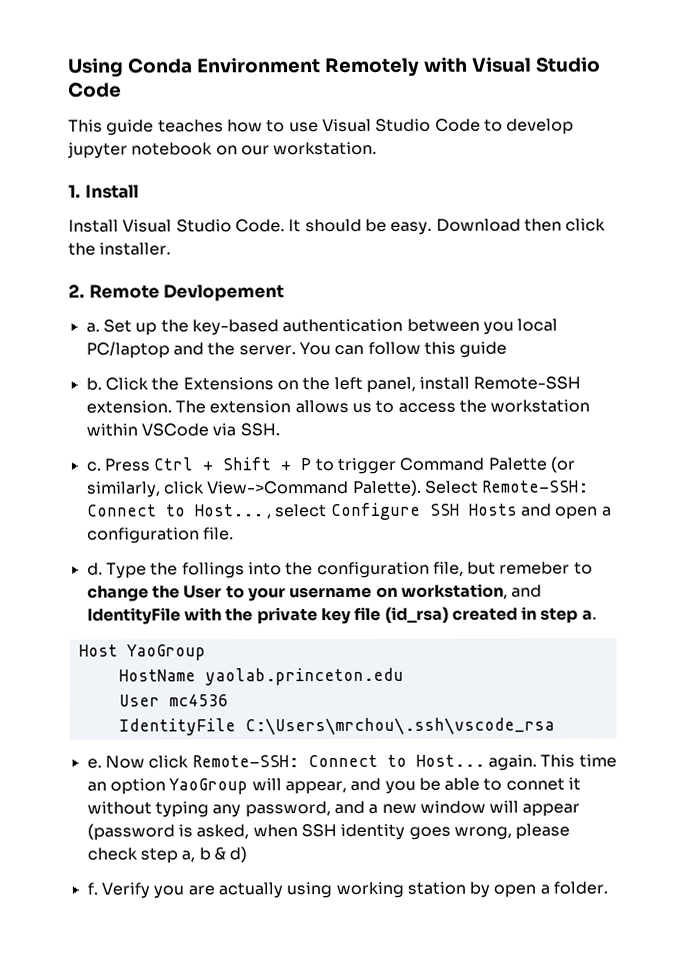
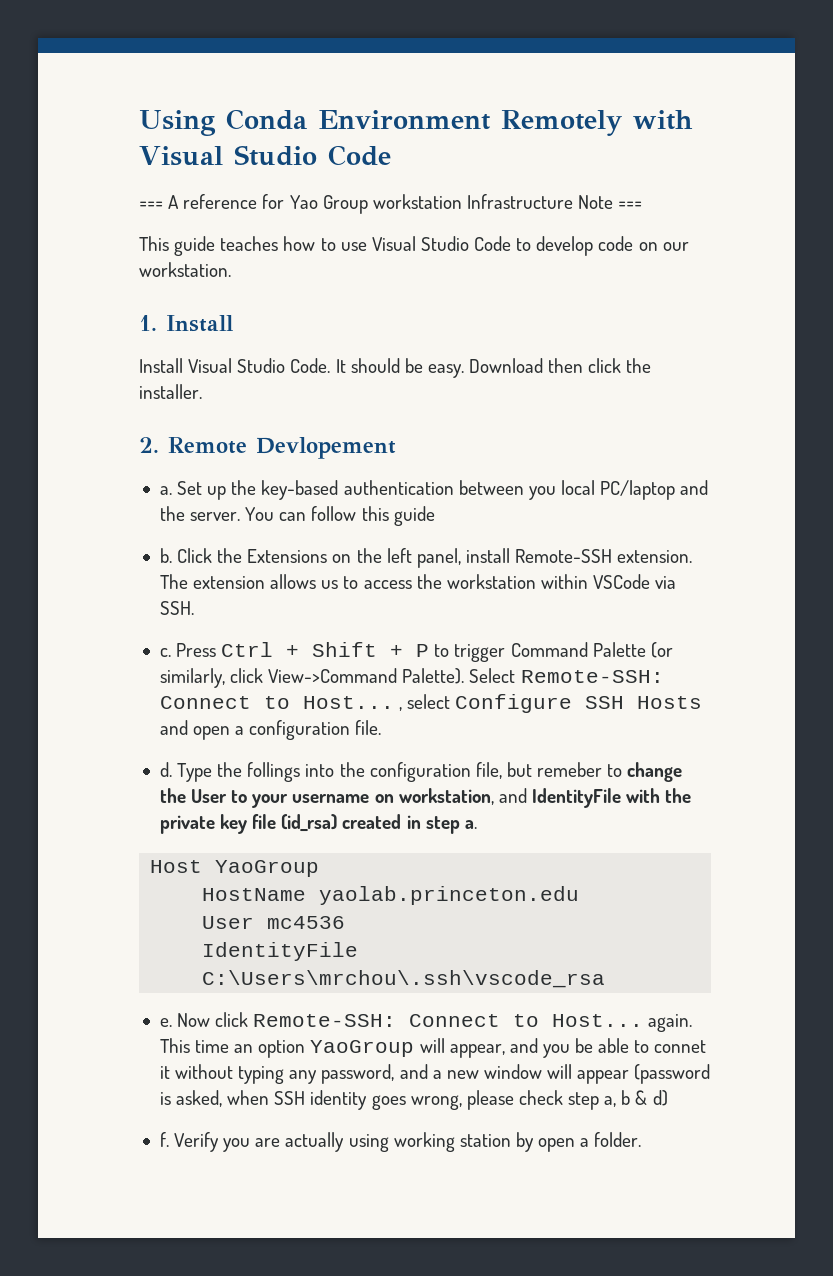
(122, 90) none -> [139,194,643,214] // === A reference for Yao Group workstation Infrastructure Note ===
[67,142,214,159] jupyter notebook -> [598,236,634,251] code

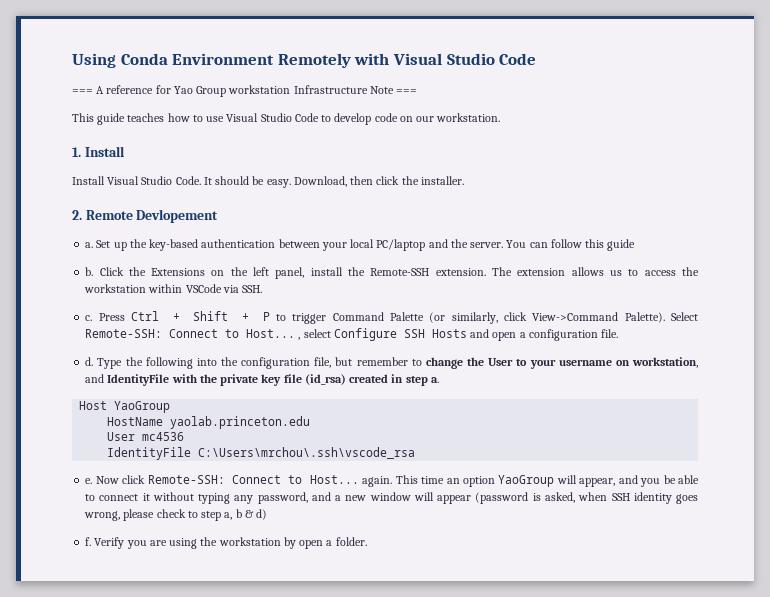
[469,358,544,373] Download -> [293,176,347,187] Download,
[528,486,556,500] you -> [321,242,347,251] your
(510, 555) none -> [348,267,366,276] the
[247,762,301,782] follings -> [145,357,193,369] following
[537,762,603,777] remeber -> [356,357,408,366] remember
[654,1040,707,1053] connet -> [99,494,139,501] connect
(563, 1097) none -> [187,511,198,518] to
[285,1132,511,1152] actually using working station -> [169,537,281,549] using the workstation

